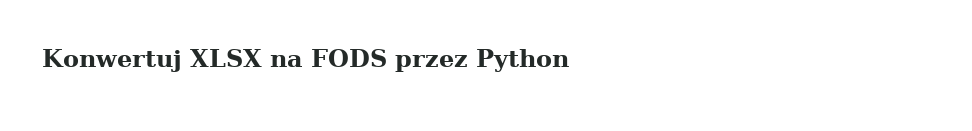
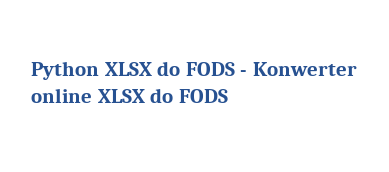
[42,49,569,72] Konwertuj XLSX na FODS przez Python -> [31,61,357,80] [31,88,228,103] Python XLSX do FODS - Konwerter online XLSX do FODS

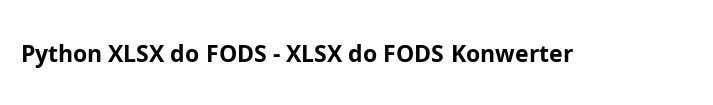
[252,62,357,76] [31,88,228,103] Konwerter online XLSX do FODS -> [286,44,573,62] XLSX do FODS Konwerter

